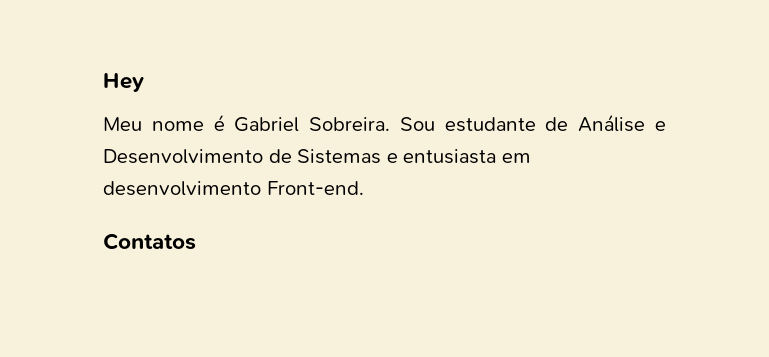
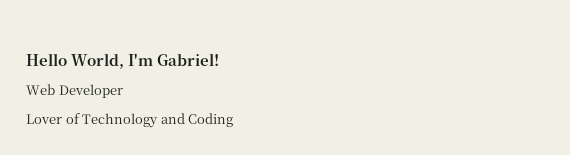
[103,73,144,92] [103,114,666,132] [103,149,531,164] [103,181,364,196] [103,233,196,250] Hey // Meu nome é Gabriel Sobreira. Sou estudante de Análise e Desenvolvimento de Sistemas e entusiasta em desenvolvimento Front-end. // Contatos -> [26,53,220,69] [26,84,123,98] [26,113,234,128] Hello World, I'm Gabriel! // Web Developer // Lover of Technology and Coding

